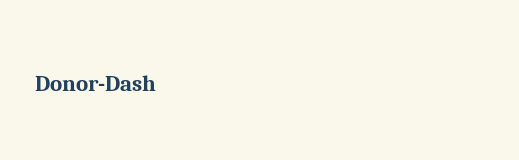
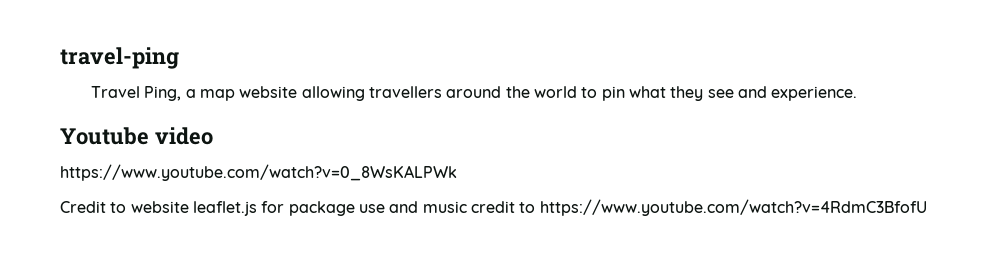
[35,75,156,91] Donor-Dash -> [60,47,179,69] [91,86,858,101] [60,127,213,145] [60,164,457,181] [60,199,927,216] travel-ping // Travel Ping, a map website allowing travellers around the world to pin what they see and experience. // Youtube video // https://www.youtube.com/watch?v=0_8WsKALPWk // Credit to website leaflet.js for package use and music credit to https://www.youtube.com/watch?v=4RdmC3BfofU

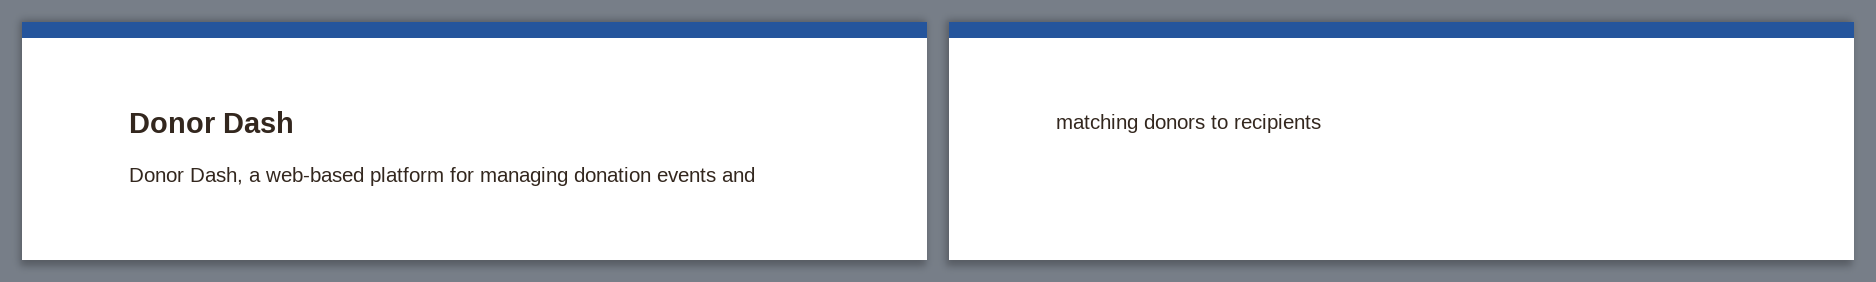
[60,47,179,69] [91,86,858,101] [60,127,213,145] [60,164,457,181] [60,199,927,216] travel-ping // Travel Ping, a map website allowing travellers around the world to pin what they see and experience. // Youtube video // https://www.youtube.com/watch?v=0_8WsKALPWk // Credit to website leaflet.js for package use and music credit to https://www.youtube.com/watch?v=4RdmC3BfofU -> [129,111,294,133] [129,167,755,186] [1056,114,1321,133] Donor Dash // Donor Dash, a web-based platform for managing donation events and matching donors to recipients

